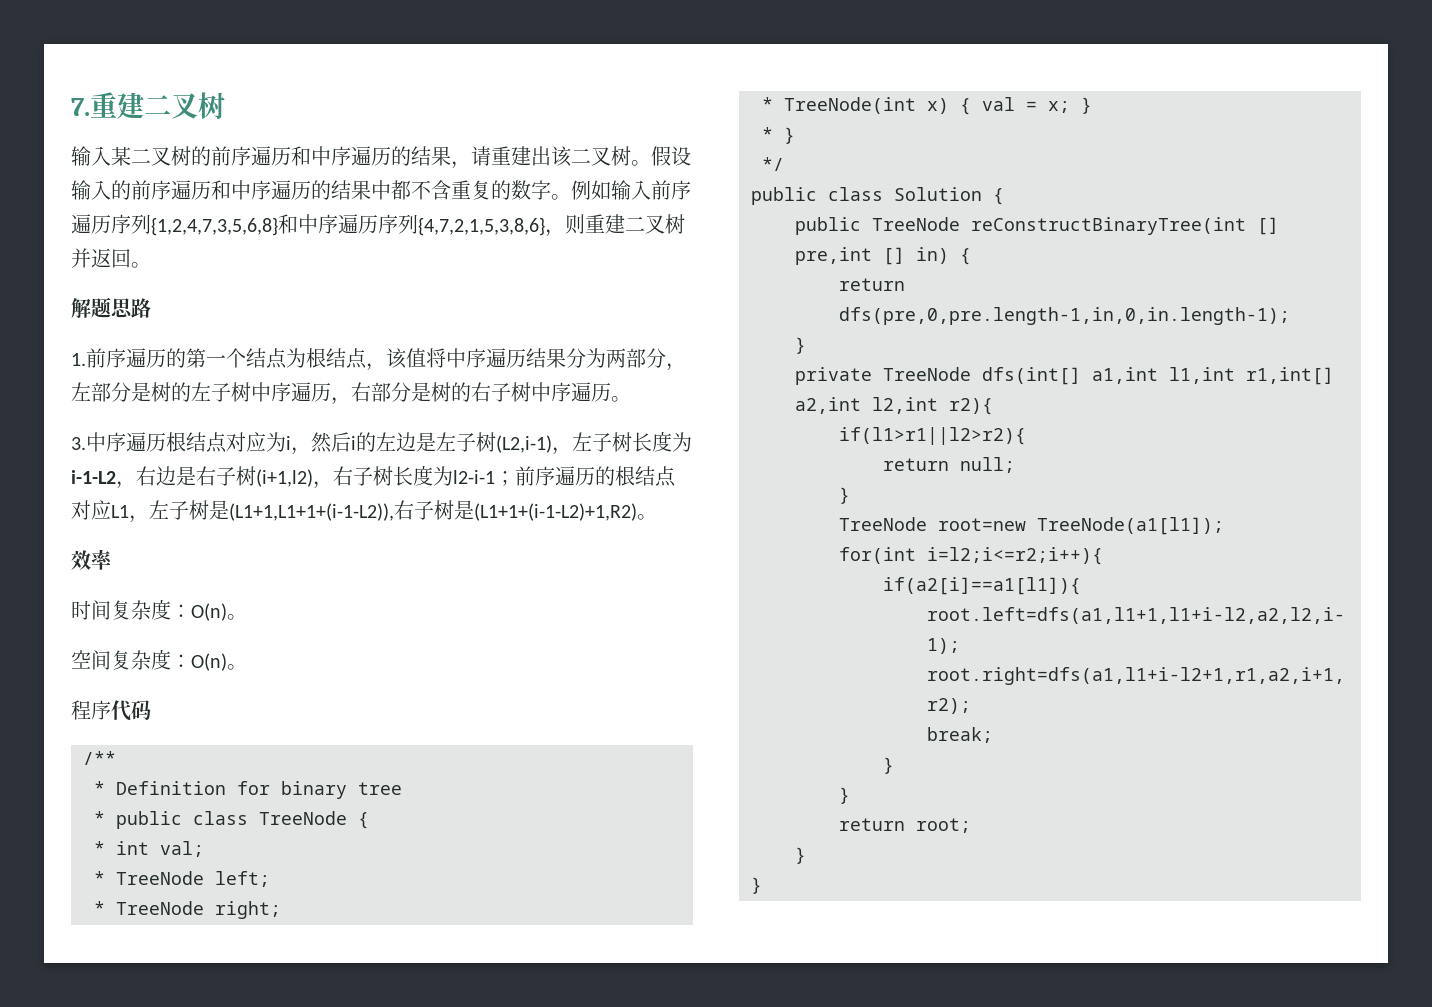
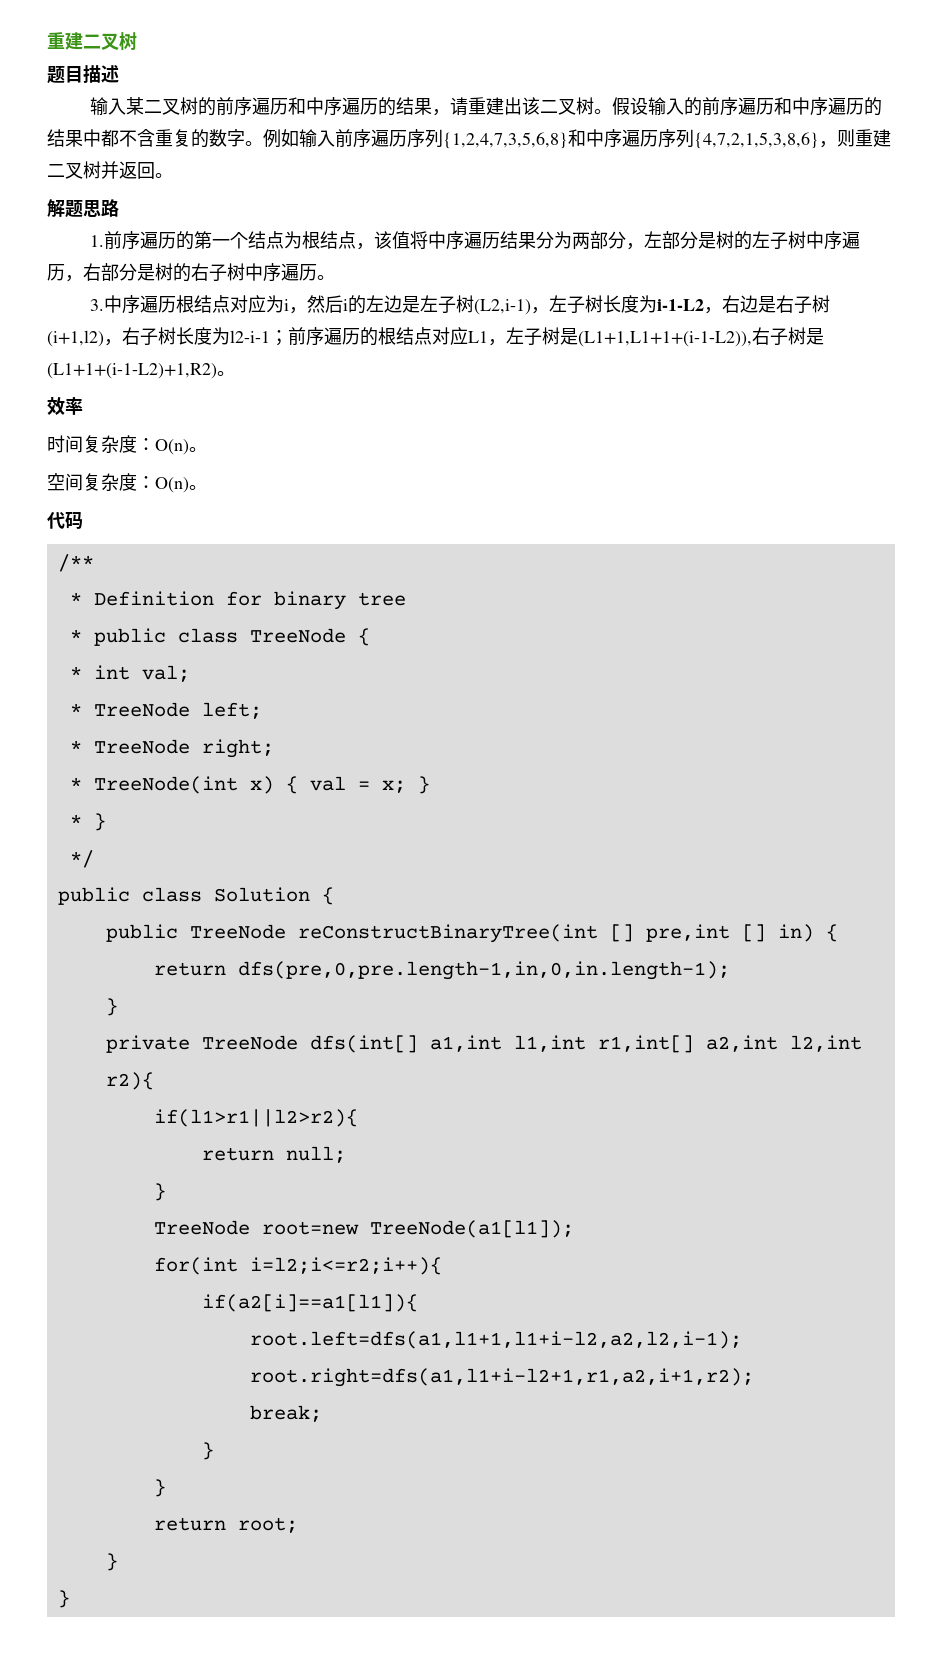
[71,92,225,119] 7.重建二叉树 -> [47,32,137,51] [47,65,119,84] 重建二叉树 // 题目描述
[71,700,111,720] 程序 -> (207, 487) none

